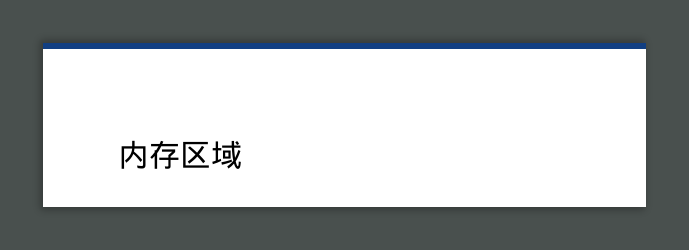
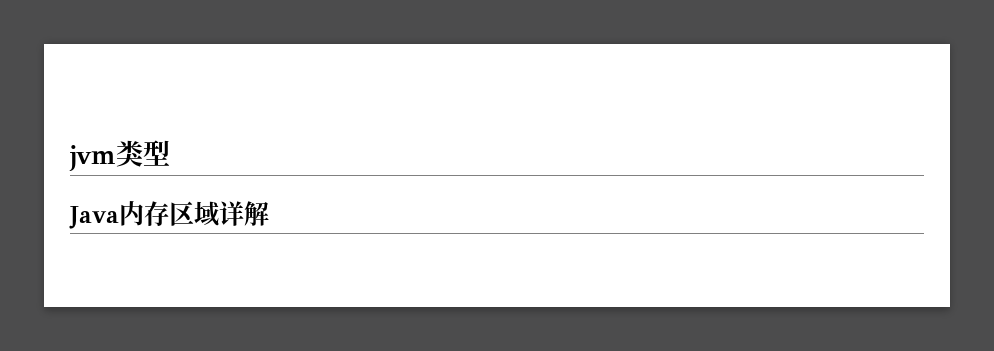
(118, 154) none -> [69,140,170,171] [69,206,119,229] jvm类型 // Java
(242, 154) none -> [218,201,269,226] 详解

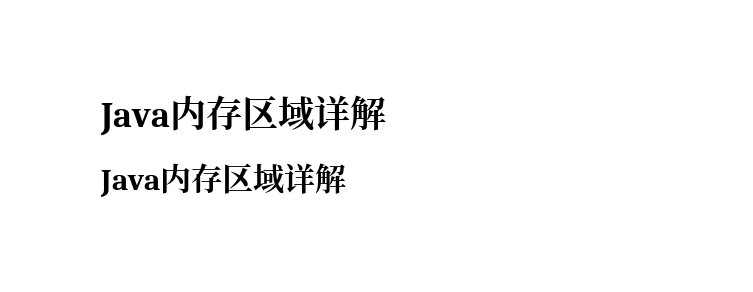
[69,140,170,171] jvm类型 -> [100,95,386,136] Java内存区域详解

